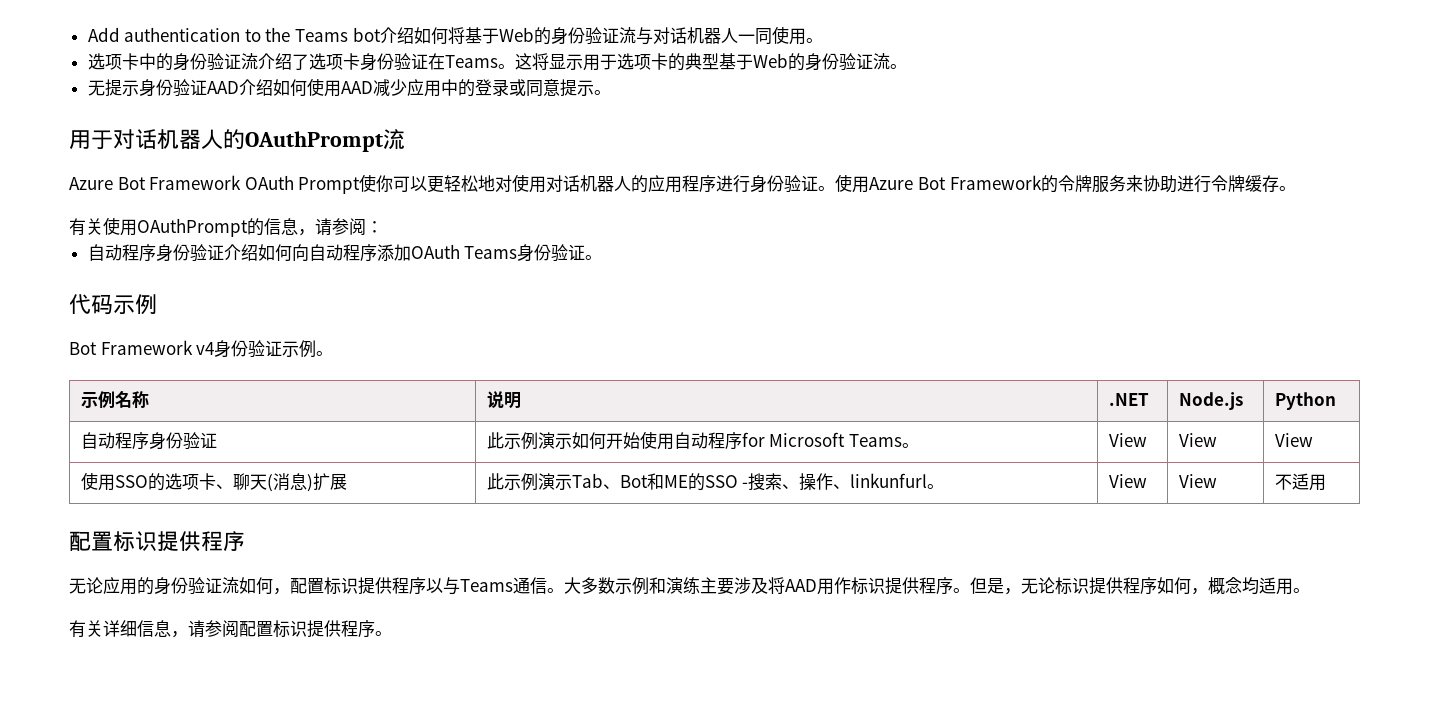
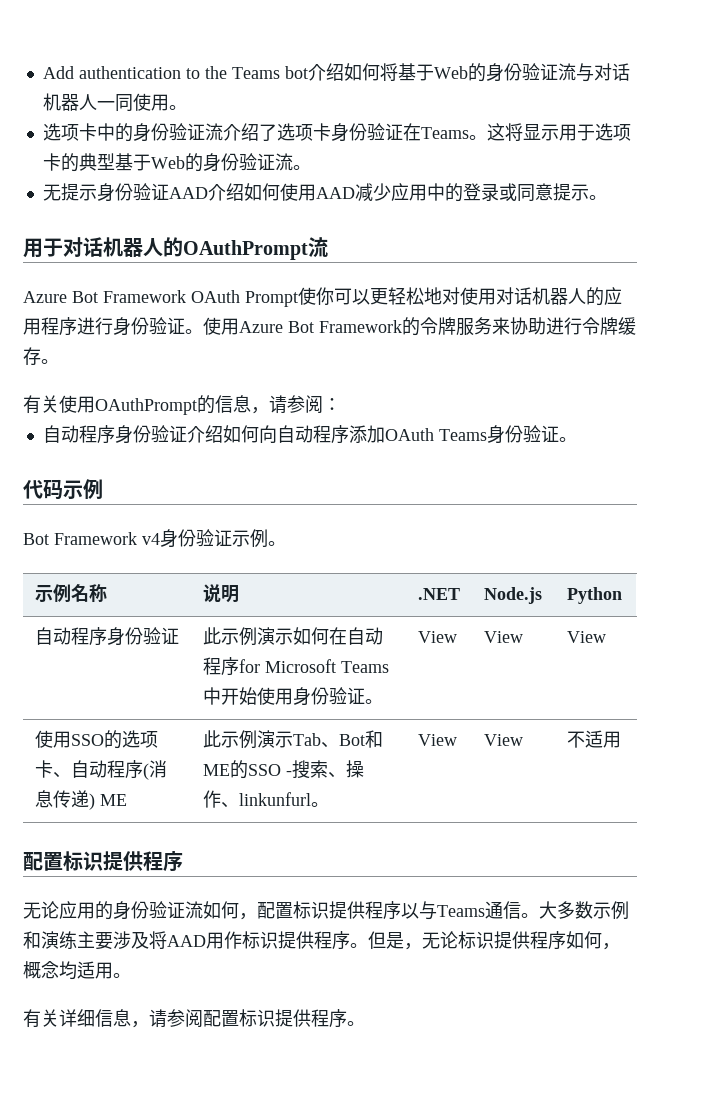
[605,431,674,450] 开始使用 -> [328,627,347,645] 在
(903, 440) none -> [202,687,365,706] 中开始使用身份验证
[232,473,347,492] 聊天(消息)扩展 -> [70,760,167,780] [34,790,127,810] 自动程序(消息传递) ME

